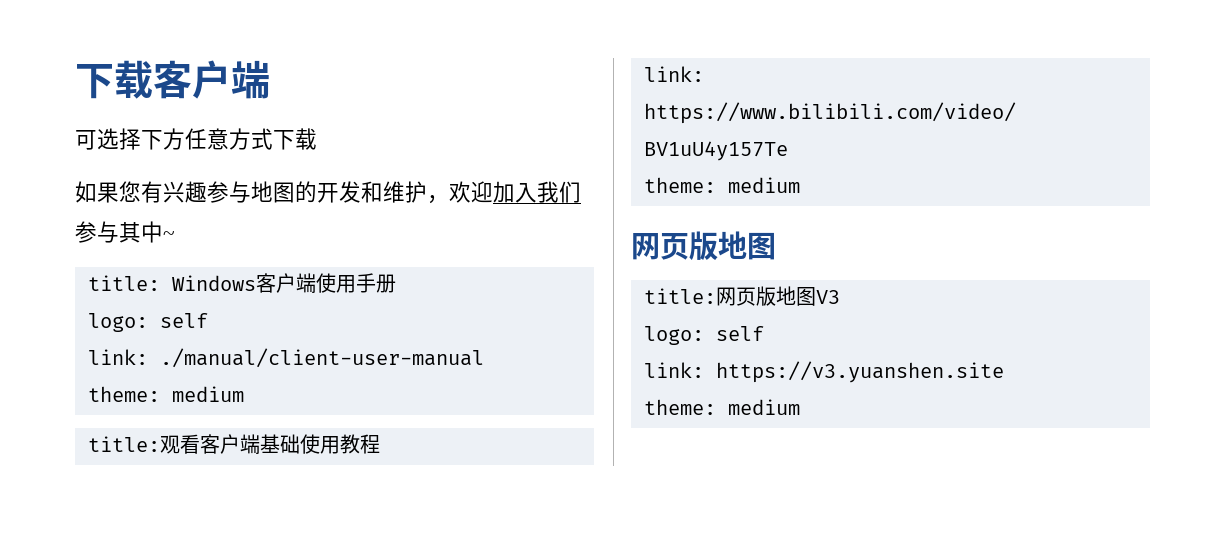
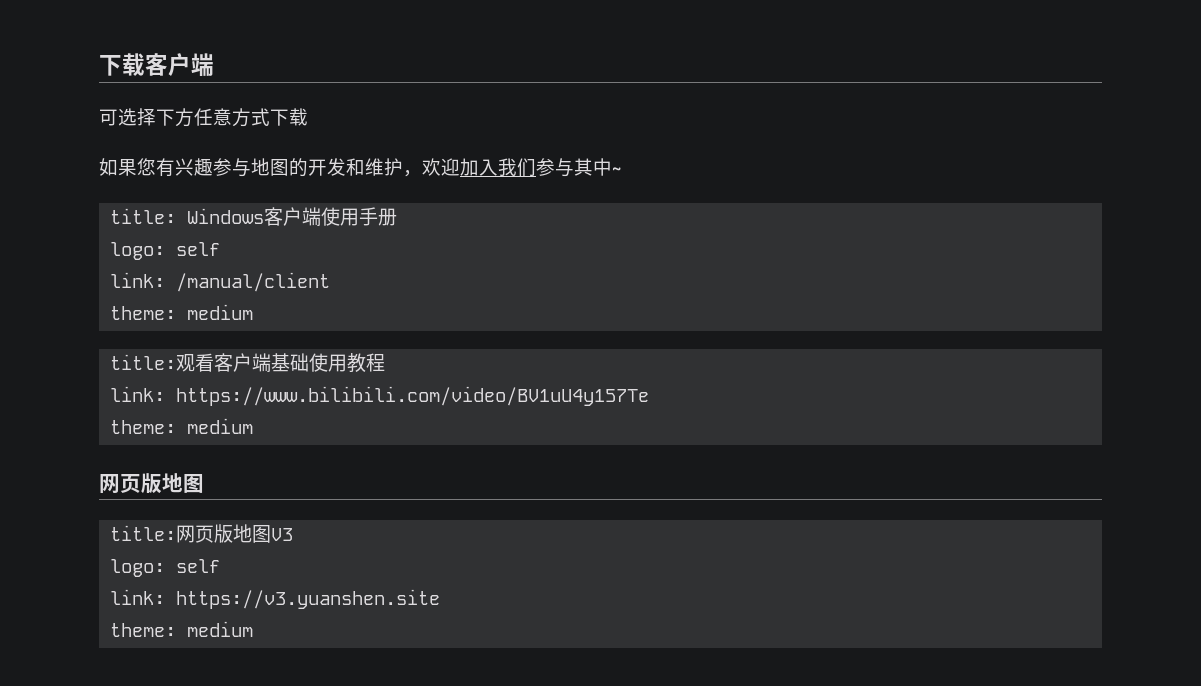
[159,348,484,368] ./manual/client-user-manual -> [176,272,331,292] /manual/client

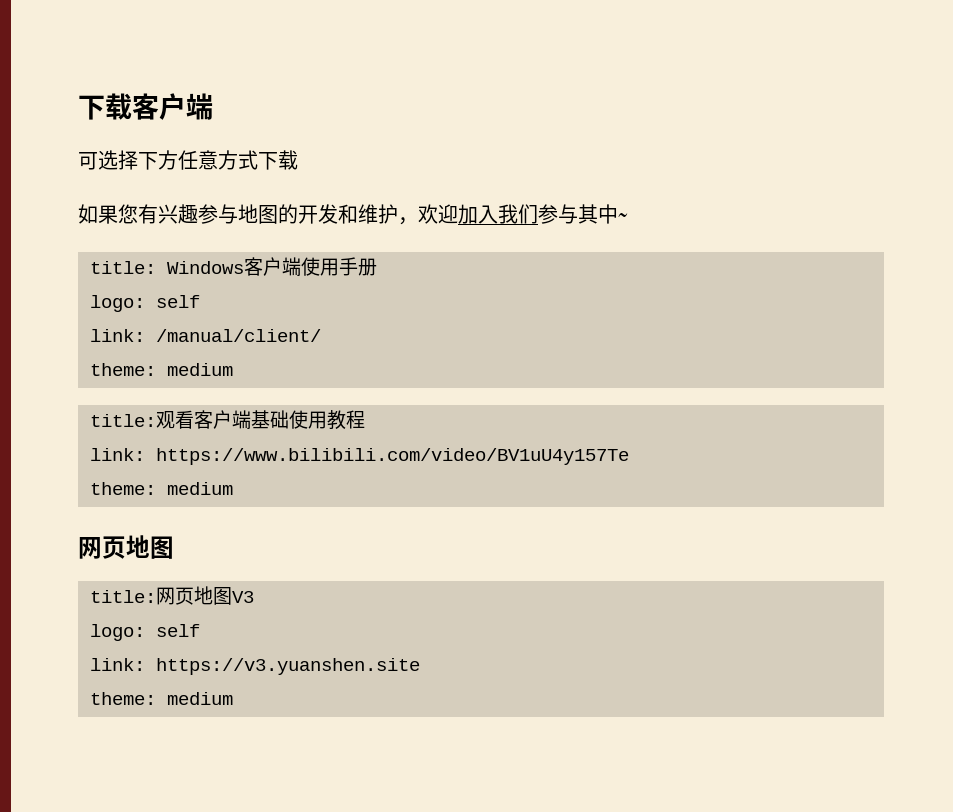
[176,272,331,292] /manual/client -> [156,329,321,342] /manual/client/
[141,473,162,494] 版 -> (126, 547) none
[214,524,234,543] 版 -> (194, 596) none

